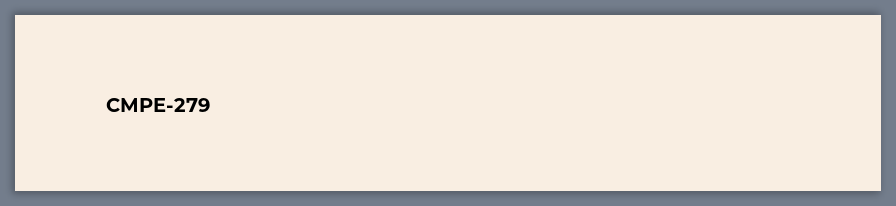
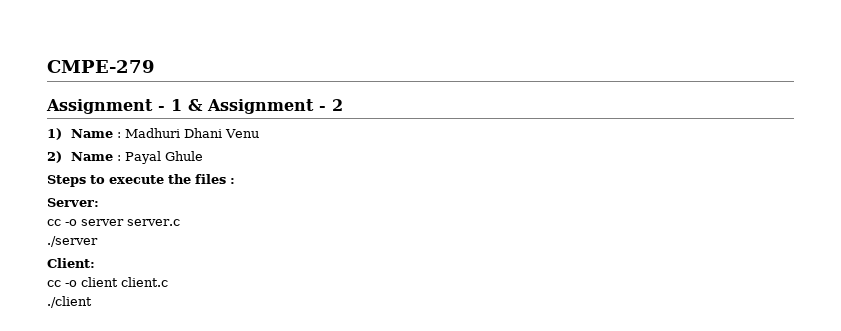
(210, 105) none -> [46,99,343,114] [47,128,259,140] [47,151,203,164] [47,174,235,187] [47,198,99,207] [47,219,180,226] [47,236,98,247] [47,258,95,268] [47,277,168,287] [47,296,92,308] // Assignment - 1 & Assignment - 2 // 1) Name : Madhuri Dhani Venu // 2) Name : Payal Ghule // Steps to execute the files : // Server: // cc -o server server.c // ./server // Client: // cc -o client client.c // ./client

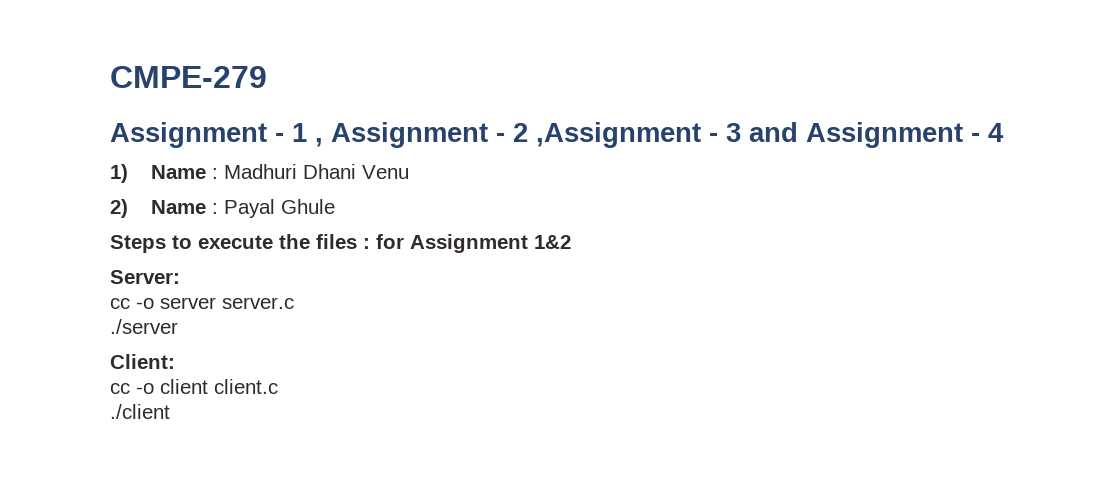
[188,99,203,111] & -> [315,138,323,147] ,
(343, 105) none -> [536,122,1004,148] ,Assignment - 3 and Assignment - 4
(235, 181) none -> [376,234,571,253] for Assignment 1&2

